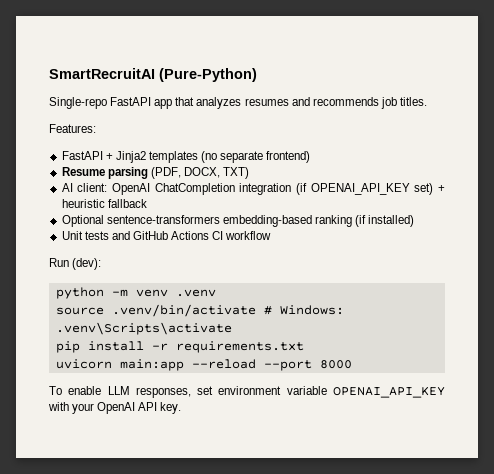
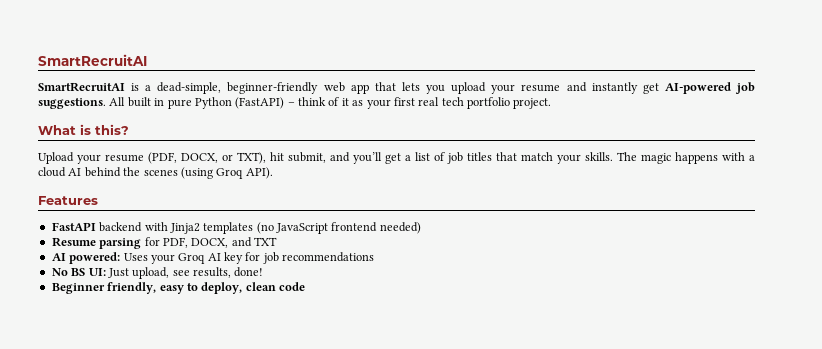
[49,68,257,82] [49,97,427,109] [49,124,96,133] [61,151,113,160] SmartRecruitAI (Pure-Python) // Single-repo FastAPI app that analyzes resumes and recommends job titles. // Features: // FastAPI + -> [38,54,147,66] [38,82,756,94] [38,97,552,109] [38,124,129,135] [38,152,755,164] [38,167,273,179] [38,196,98,205] [51,222,168,232] SmartRecruitAI // SmartRecruitAI is a dead-simple, beginner-friendly web app that lets you upload your resume and instantly get AI-powered job suggestions. All built in pure Python (FastAPI) – think of it as your first real tech portfolio project. // What is this? // Upload your resume (PDF, DOCX, or TXT), hit submit, and you’ll get a list of job titles that match your skills. The magic happens with a cloud AI behind the scenes (using Groq API). // Features // FastAPI backend with
[220,151,311,163] separate frontend) -> [276,222,421,234] JavaScript frontend needed)
[150,167,250,179] [61,183,445,195] [61,199,147,208] [61,215,415,227] [61,231,272,240] [49,258,102,270] [55,287,216,299] [55,304,344,317] [55,322,232,335] [55,341,304,353] [55,359,352,371] [49,386,445,398] [48,402,182,414] (PDF, DOCX, TXT) // AI client: OpenAI ChatCompletion integration (if OPENAI_API_KEY set) + heuristic fallback // Optional sentence-transformers embedding-based ranking (if installed) // Unit tests and GitHub Actions CI workflow // Run (dev): // python -m venv .venv // source .venv/bin/activate # Windows: .venv\Scripts\activate // pip install -r requirements.txt // uvicorn main:app --reload --port 8000 // To enable LLM responses, set environment variable OPENAI_API_KEY with your OpenAI API key. -> [144,237,277,248] [51,252,375,264] [51,267,264,279] [51,282,305,294] for PDF, DOCX, and TXT // AI powered: Uses your Groq AI key for job recommendations // No BS UI: Just upload, see results, done! // Beginner friendly, easy to deploy, clean code

